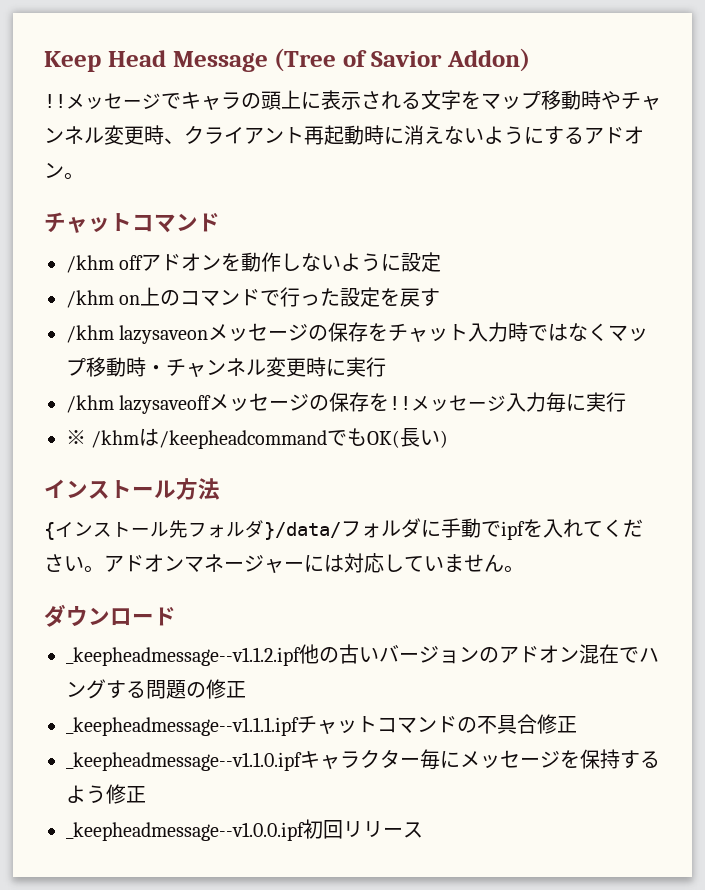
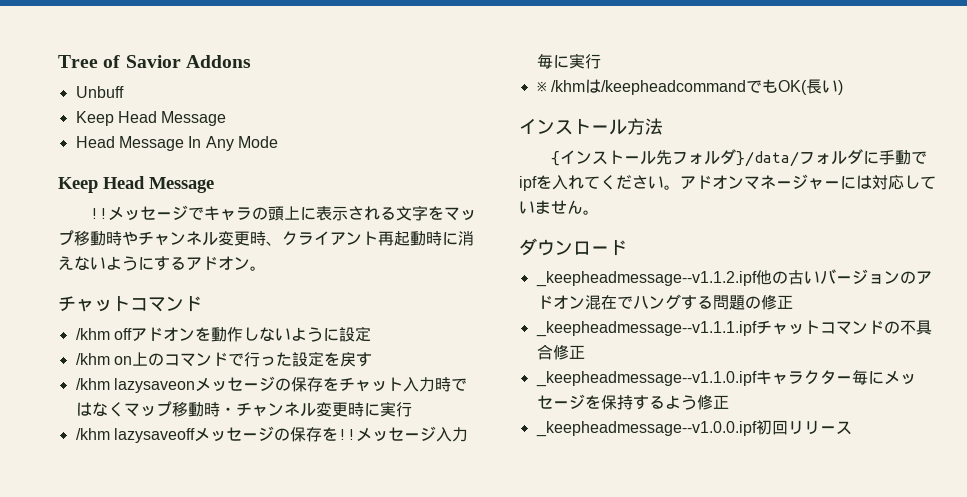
[44,48,530,72] Keep Head Message (Tree of Savior Addon) -> [58,55,251,68] [75,86,124,98] [75,111,227,126] [75,136,278,151] [58,176,214,193] Tree of Savior Addons // Unbuff // Keep Head Message // Head Message In Any Mode // Keep Head Message

